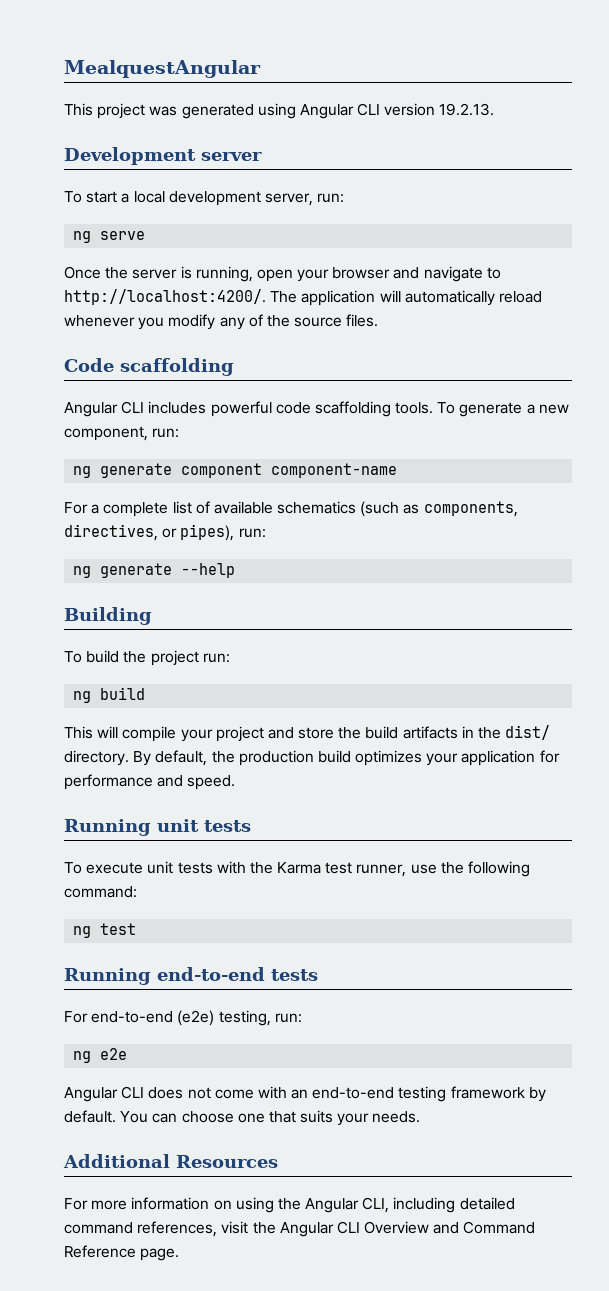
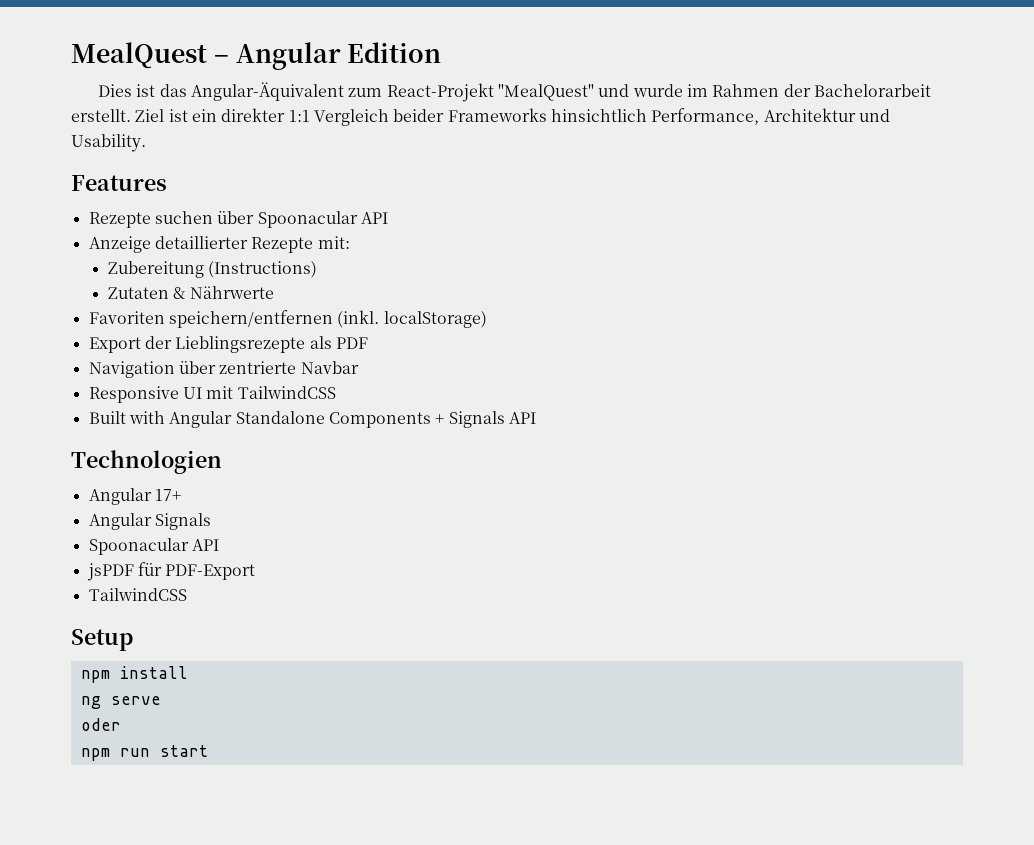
[64,60,261,78] [64,103,495,119] [64,147,262,165] [64,191,345,206] [73,231,146,243] [64,266,501,282] [64,289,542,306] [64,314,379,330] [64,358,234,376] [64,401,569,417] [64,426,180,441] [73,463,398,478] [64,501,518,517] [64,524,266,541] [73,563,236,578] [64,607,152,625] [64,650,230,666] [73,687,146,703] [64,725,551,742] [64,750,560,766] [64,774,236,790] [64,819,251,836] [64,861,531,877] [64,886,137,898] [73,923,137,938] [64,967,318,985] [64,1010,302,1026] [73,1048,128,1063] [64,1086,546,1102] [64,1110,421,1126] [63,1154,278,1168] [64,1197,515,1213] [64,1221,536,1237] [64,1245,180,1261] MealquestAngular // This project was generated using Angular CLI version 19.2.13. // Development server // To start a local development server, run: // ng serve // Once the server is running, open your browser and navigate to http://localhost:4200/. The application will automatically reload whenever you modify any of the source files. // Code scaffolding // Angular CLI includes powerful code scaffolding tools. To generate a new component, run: // ng generate component component-name // For a complete list of available schematics (such as components, directives, or pipes), run: // ng generate --help // Building // To build the project run: // ng build // This will compile your project and store the build artifacts in the dist/ directory. By default, the production build optimizes your application for performance and speed. // Running unit tests // To execute unit tests with the Karma test runner, use the following command: // ng test // Running end-to-end tests // For end-to-end (e2e) testing, run: // ng e2e // Angular CLI does not come with an end-to-end testing framework by default. You can choose one that suits your needs. // Additional Resources // For more information on using the Angular CLI, including detailed command references, visit the Angular CLI Overview and Command Reference page. -> [71,42,442,70] [98,82,931,102] [71,108,890,126] [71,134,146,152] [71,175,167,191] [88,211,388,228] [88,236,350,253] [107,261,318,278] [107,286,274,299] [88,310,487,328] [88,336,368,353] [88,361,359,378] [88,386,336,403] [88,411,536,428] [71,450,222,474] [88,488,181,505] [88,513,211,530] [88,538,219,555] [86,562,256,581] [88,588,187,601] [71,629,133,651] [80,666,188,683] [80,696,161,709] [80,718,121,731] [80,745,208,761] MealQuest – Angular Edition // Dies ist das Angular-Äquivalent zum React-Projekt "MealQuest" und wurde im Rahmen der Bachelorarbeit erstellt. Ziel ist ein direkter 1:1 Vergleich beider Frameworks hinsichtlich Performance, Architektur und Usability. // Features // Rezepte suchen über Spoonacular API // Anzeige detaillierter Rezepte mit: // Zubereitung (Instructions) // Zutaten & Nährwerte // Favoriten speichern/entfernen (inkl. localStorage) // Export der Lieblingsrezepte als PDF // Navigation über zentrierte Navbar // Responsive UI mit TailwindCSS // Built with Angular Standalone Components + Signals API // Technologien // Angular 17+ // Angular Signals // Spoonacular API // jsPDF für PDF-Export // TailwindCSS // Setup // npm install // ng serve // oder // npm run start

